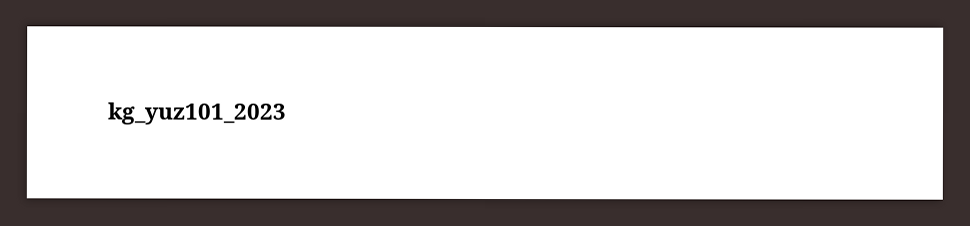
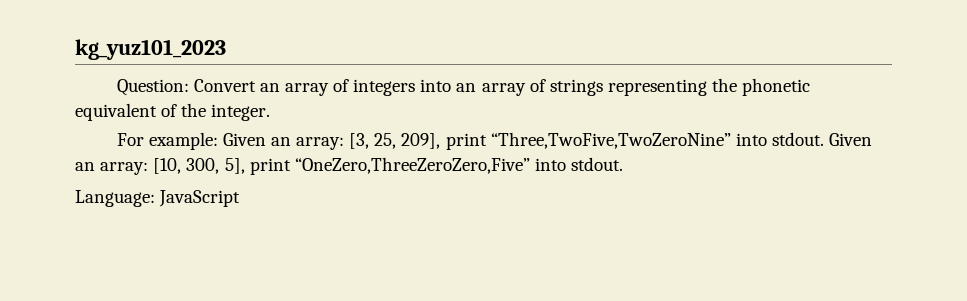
(287, 113) none -> [116,78,811,96] [75,103,271,121] [116,132,873,150] [75,157,624,175] [75,190,241,207] // Question: Convert an array of integers into an array of strings representing the phonetic equivalent of the integer. // For example: Given an array: [3, 25, 209], print “Three,TwoFive,TwoZeroNine” into stdout. Given an array: [10, 300, 5], print “OneZero,ThreeZeroZero,Five” into stdout. // Language: JavaScript

